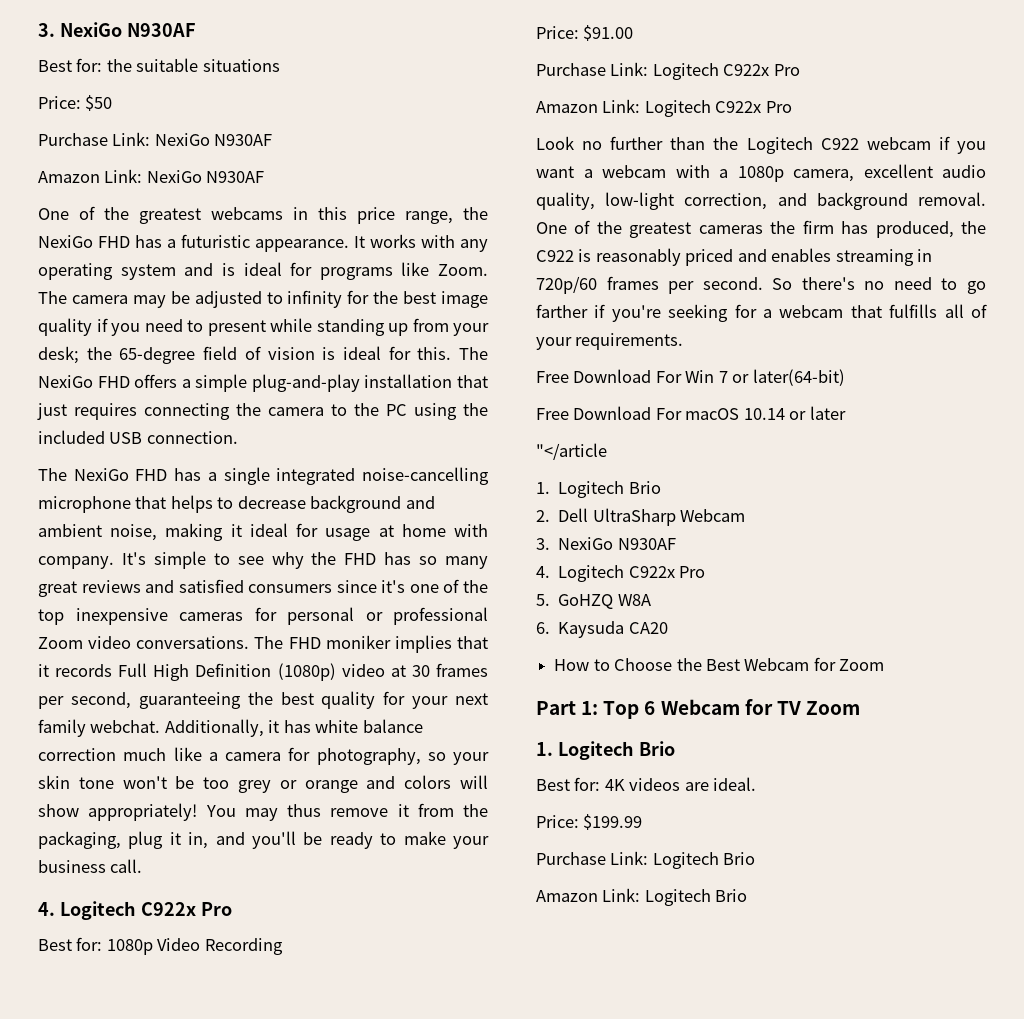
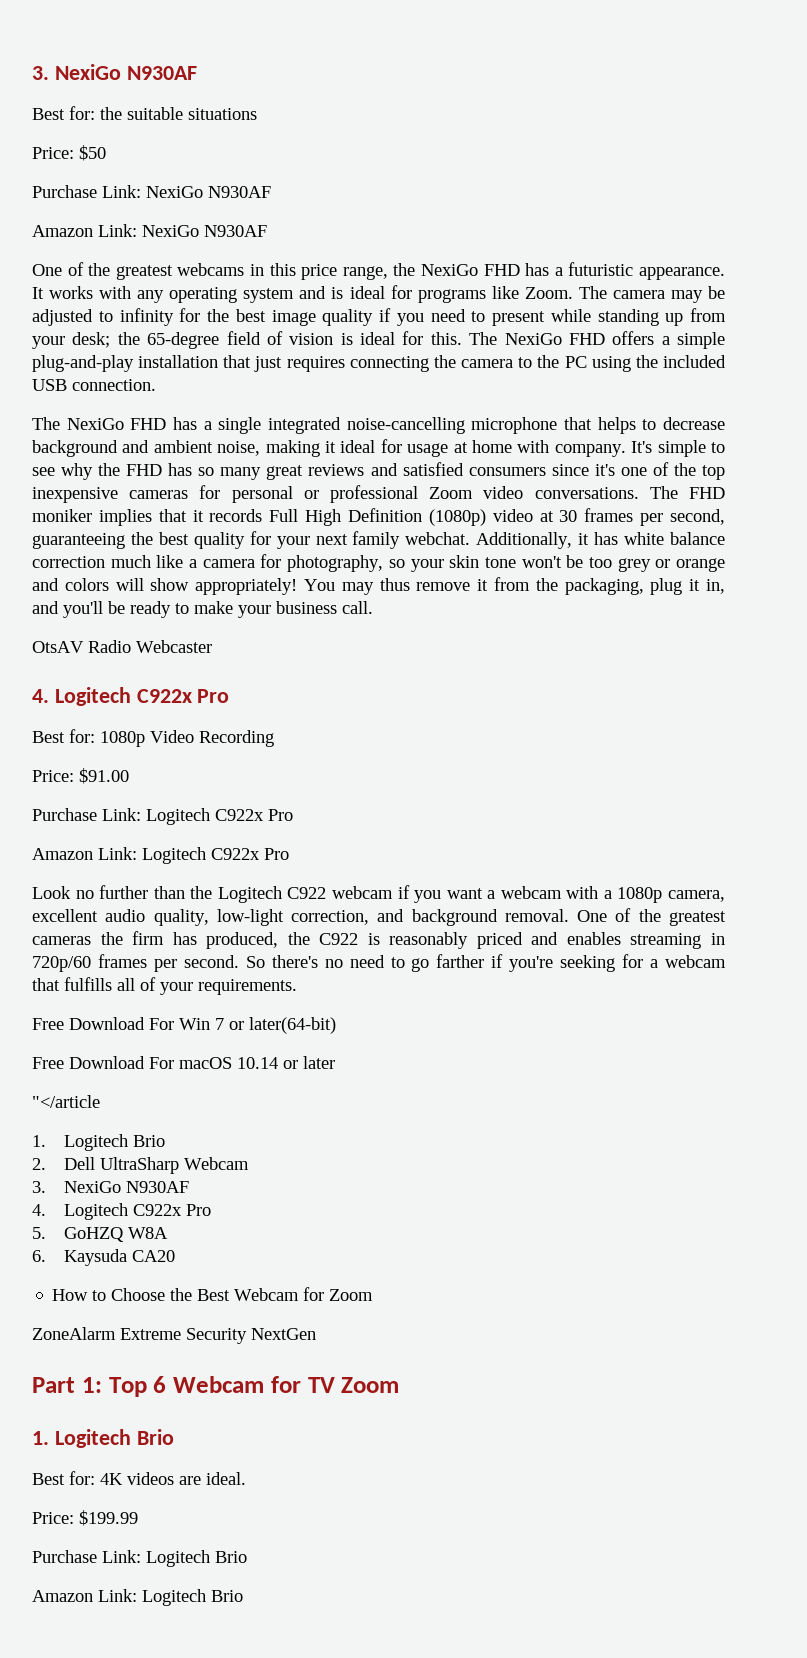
(143, 866) none -> [32,640,212,653] // OtsAV Radio Webcaster
(885, 665) none -> [32,1327,316,1344] // ZoneAlarm Extreme Security NextGen

